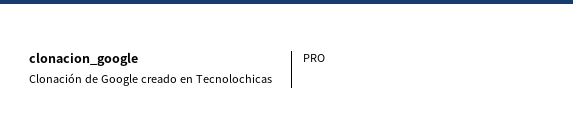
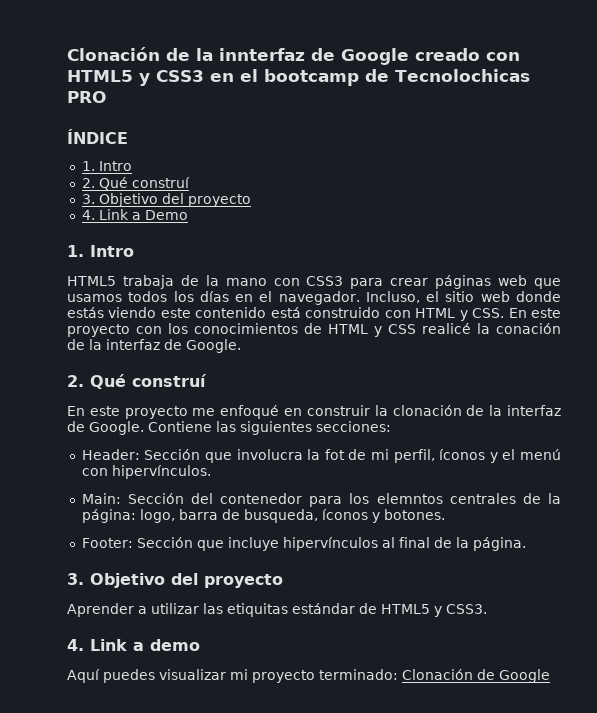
[29,52,138,66] [29,73,272,86] [303,54,325,62] clonacion_google // Clonación de Google creado en Tecnolochicas PRO -> [67,47,520,65] [67,69,530,86] [67,91,106,103] [67,129,128,144] [81,161,132,171] [81,177,190,190] [81,193,251,207] [81,209,188,220] [67,245,134,257] [67,275,562,289] [67,291,561,305] [67,307,561,321] [67,323,561,337] [67,339,241,353] [67,374,207,389] [67,405,561,419] [67,421,391,435] [81,449,561,463] [81,465,211,479] [81,493,561,507] [81,509,445,523] [81,537,526,551] [67,573,283,588] [67,603,487,617] [67,639,200,651] [67,669,550,683] Clonación de la innterfaz de Google creado con HTML5 y CSS3 en el bootcamp de Tecnolochicas PRO // ÍNDICE // 1. Intro // 2. Qué construí // 3. Objetivo del proyecto // 4. Link a Demo // 1. Intro // HTML5 trabaja de la mano con CSS3 para crear páginas web que usamos todos los días en el navegador. Incluso, el sitio web donde estás viendo este contenido está construido con HTML y CSS. En este proyecto con los conocimientos de HTML y CSS realicé la conación de la interfaz de Google. // 2. Qué construí // En este proyecto me enfoqué en construir la clonación de la interfaz de Google. Contiene las siguientes secciones: // Header: Sección que involucra la fot de mi perfil, íconos y el menú con hipervínculos. // Main: Sección del contenedor para los elemntos centrales de la página: logo, barra de busqueda, íconos y botones. // Footer: Sección que incluye hipervínculos al final de la página. // 3. Objetivo del proyecto // Aprender a utilizar las etiquitas estándar de HTML5 y CSS3. // 4. Link a demo // Aquí puedes visualizar mi proyecto terminado: Clonación de Google

